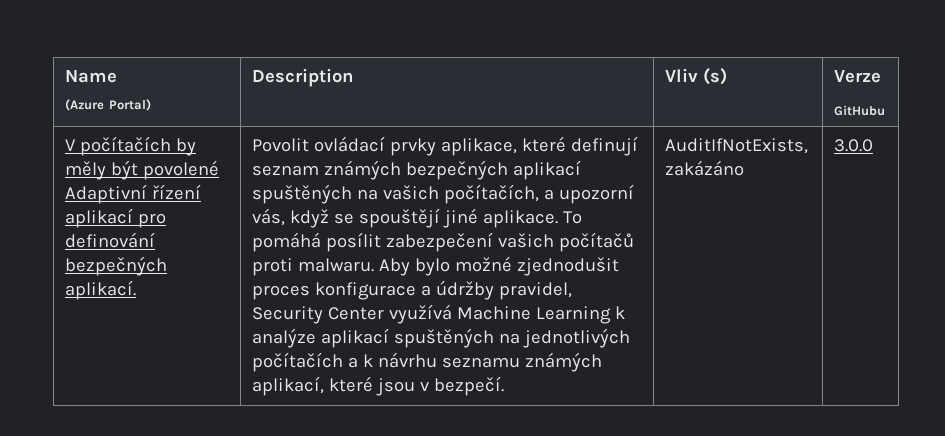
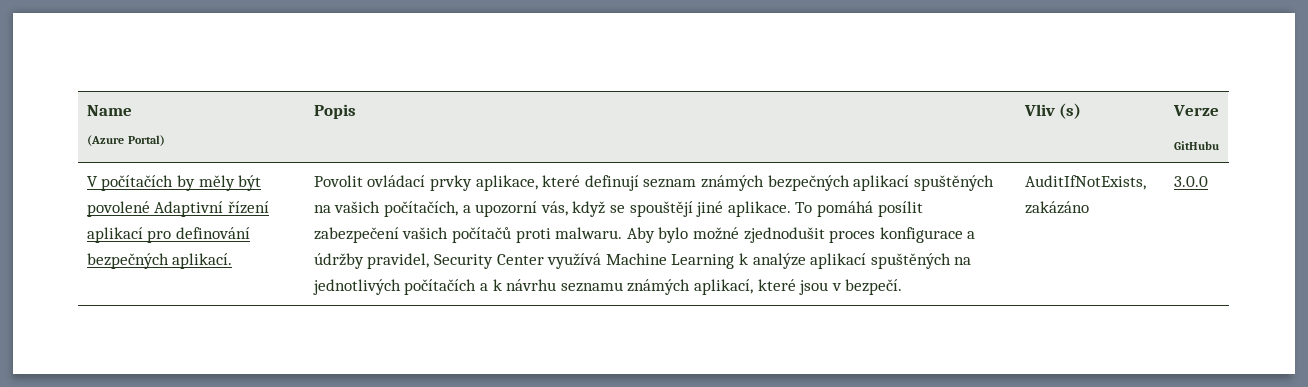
[251,68,354,87] Description -> [313,104,356,119] Popis

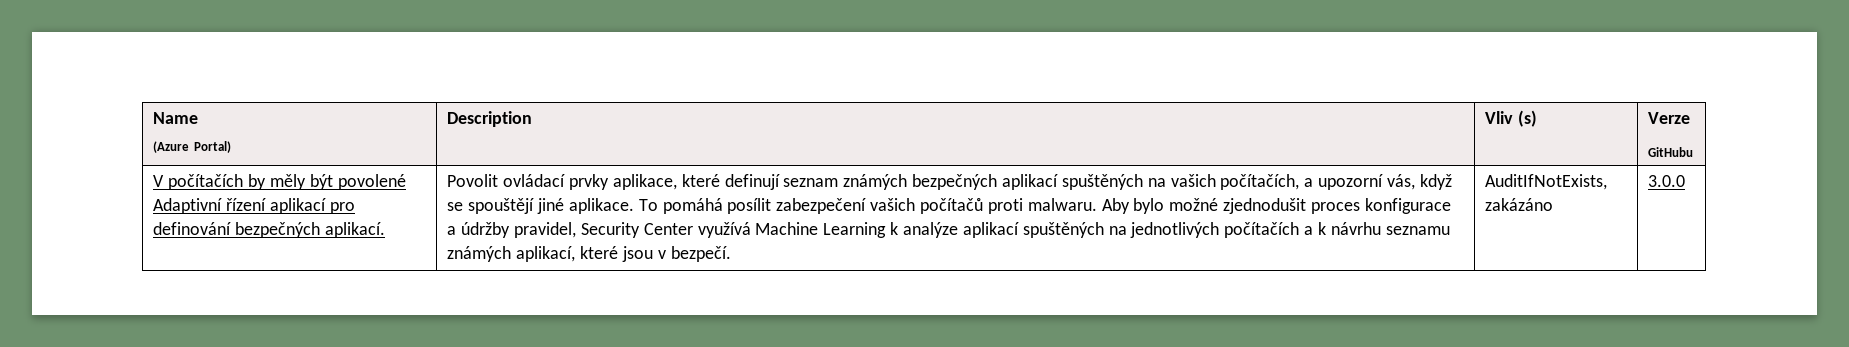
[313,104,356,119] Popis -> [447,111,533,127] Description

